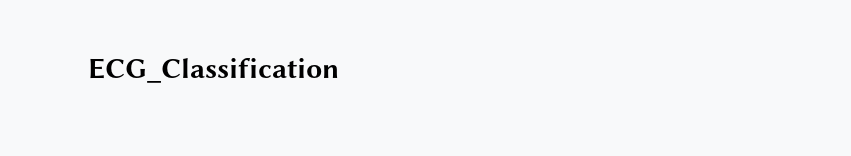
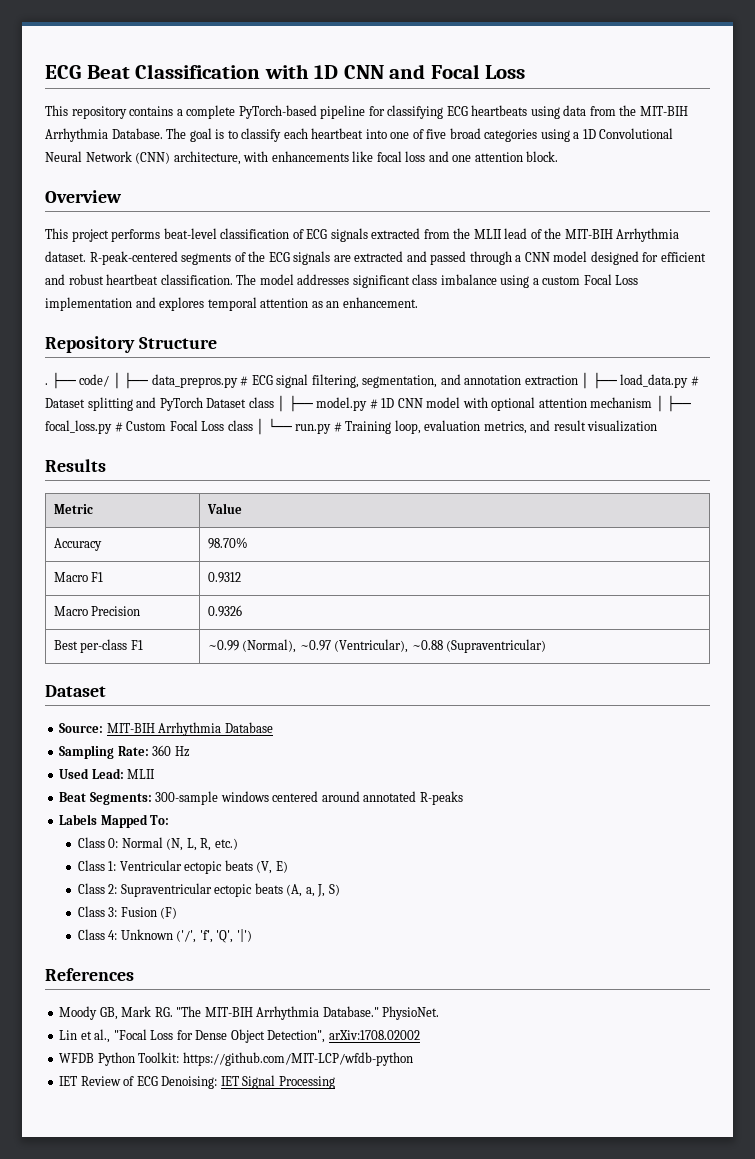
[88,58,339,83] ECG_Classification -> [45,64,526,79] [45,105,688,119] [45,128,674,142] [45,151,559,165] [45,190,122,203] [45,228,680,242] [45,251,706,265] [45,274,639,288] [45,297,418,311] [45,336,217,353] [45,372,699,389] [45,395,692,412] [45,418,658,435] [45,459,106,472] [53,504,93,514] [206,503,242,514] [53,538,102,551] [207,537,248,549] [53,572,104,582] [207,572,241,583] [53,606,141,616] [207,605,242,617] [53,639,143,653] [207,639,547,653] [45,685,106,697] [59,722,273,736] [59,745,190,759] [59,768,156,779] [59,791,463,805] [59,814,170,828] [77,837,238,851] [77,860,288,874] [77,883,340,897] [77,906,178,919] [77,929,252,943] [45,968,134,981] [59,1006,440,1020] [59,1029,420,1043] [59,1052,413,1066] [59,1075,335,1089] ECG Beat Classification with 1D CNN and Focal Loss // This repository contains a complete PyTorch-based pipeline for classifying ECG heartbeats using data from the MIT-BIH Arrhythmia Database. The goal is to classify each heartbeat into one of five broad categories using a 1D Convolutional Neural Network (CNN) architecture, with enhancements like focal loss and one attention block. // Overview // This project performs beat-level classification of ECG signals extracted from the MLII lead of the MIT-BIH Arrhythmia dataset. R-peak-centered segments of the ECG signals are extracted and passed through a CNN model designed for efficient and robust heartbeat classification. The model addresses significant class imbalance using a custom Focal Loss implementation and explores temporal attention as an enhancement. // Repository Structure // . ├── code/ │ ├── data_prepros.py # ECG signal filtering, segmentation, and annotation extraction │ ├── load_data.py # Dataset splitting and PyTorch Dataset class │ ├── model.py # 1D CNN model with optional attention mechanism │ ├── focal_loss.py # Custom Focal Loss class │ └── run.py # Training loop, evaluation metrics, and result visualization // Results // Metric | Value // Accuracy | 98.70% // Macro F1 | 0.9312 // Macro Precision | 0.9326 // Best per-class F1 | ~0.99 (Normal), ~0.97 (Ventricular), ~0.88 (Supraventricular) // Dataset // Source: MIT-BIH Arrhythmia Database // Sampling Rate: 360 Hz // Used Lead: MLII // Beat Segments: 300-sample windows centered around annotated R-peaks // Labels Mapped To: // Class 0: Normal (N, L, R, etc.) // Class 1: Ventricular ectopic beats (V, E) // Class 2: Supraventricular ectopic beats (A, a, J, S) // Class 3: Fusion (F) // Class 4: Unknown ('/', 'f', 'Q', '|') // References // Moody GB, Mark RG. "The MIT-BIH Arrhythmia Database." PhysioNet. // Lin et al., "Focal Loss for Dense Object Detection", arXiv:1708.02002 // WFDB Python Toolkit: https://github.com/MIT-LCP/wfdb-python // IET Review of ECG Denoising: IET Signal Processing

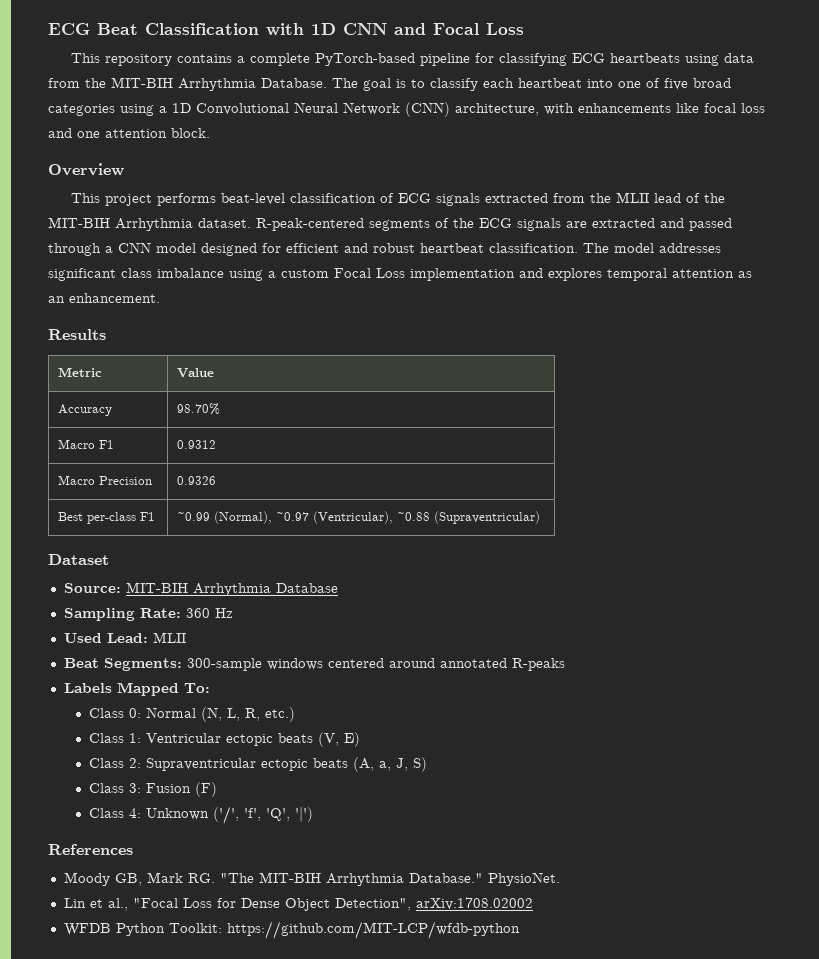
[45,336,217,353] [45,372,699,389] [45,395,692,412] [45,418,658,435] // Repository Structure // . ├── code/ │ ├── data_prepros.py # ECG signal filtering, segmentation, and annotation extraction │ ├── load_data.py # Dataset splitting and PyTorch Dataset class │ ├── model.py # 1D CNN model with optional attention mechanism │ ├── focal_loss.py # Custom Focal Loss class │ └── run.py # Training loop, evaluation metrics, and result visualization -> (160, 298) none
[59,1075,335,1089] // IET Review of ECG Denoising: IET Signal Processing -> (520, 930) none

